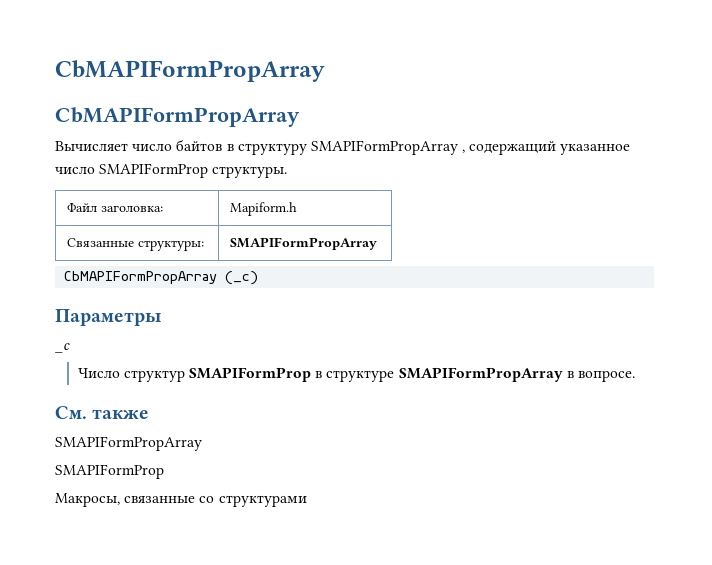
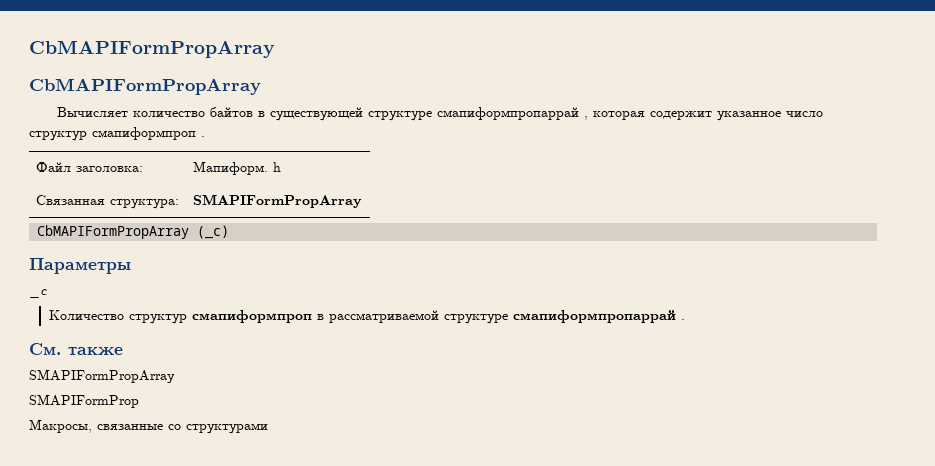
[132,144,173,151] число -> [132,111,205,117] количество
[237,140,631,155] [55,163,288,178] [67,203,164,212] [230,202,298,216] [67,238,205,251] структуру SMAPIFormPropArray , содержащий указанное число SMAPIFormProp структуры. // Файл заголовка: | Mapiform.h // Связанные структуры: -> [269,107,823,121] [29,127,205,141] [35,162,143,172] [192,161,281,175] [35,195,179,209] существующей структуре смапиформпропаррай , которая содержит указанное число структур смапиформпроп . // Файл заголовка: | Мапиформ. h // Связанная структура:
[77,367,635,382] Число структур SMAPIFormProp в структуре SMAPIFormPropArray в вопросе. -> [48,310,685,324] Количество структур смапиформпроп в рассматриваемой структуре смапиформпропаррай .

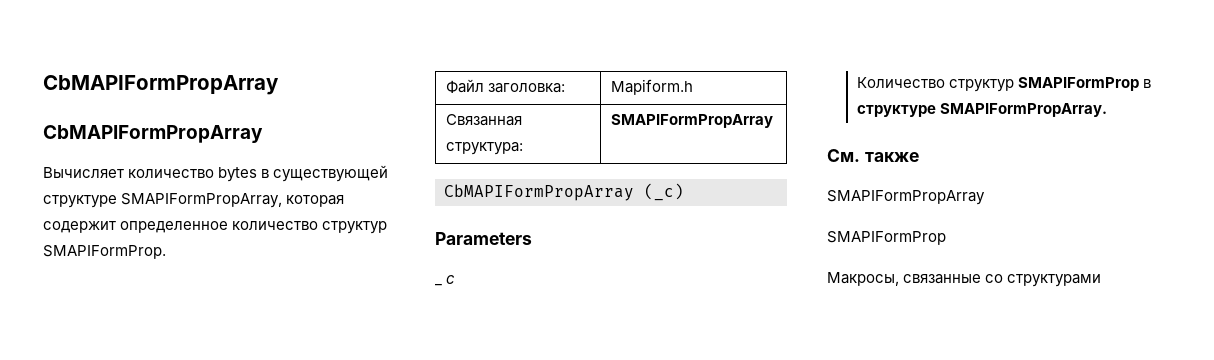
[209,107,253,117] байтов -> [218,167,258,182] bytes
[436,107,823,121] [29,127,205,141] смапиформпропаррай , которая содержит указанное число структур смапиформпроп . -> [121,193,345,208] [43,221,388,234] [43,245,166,259] SMAPIFormPropArray, которая содержит определенное количество структур SMAPIFormProp.
[192,161,281,175] Мапиформ. h -> [611,79,694,95] Mapiform.h
[29,258,131,274] [29,289,47,298] Параметры // _c -> [435,232,532,245] [435,284,442,286] [446,275,456,284] Parameters // _ c
[191,310,685,324] смапиформпроп в рассматриваемой структуре смапиформпропаррай . -> [1017,77,1151,91] [856,103,1107,117] SMAPIFormProp в структуре SMAPIFormPropArray.

